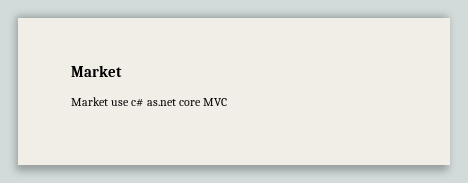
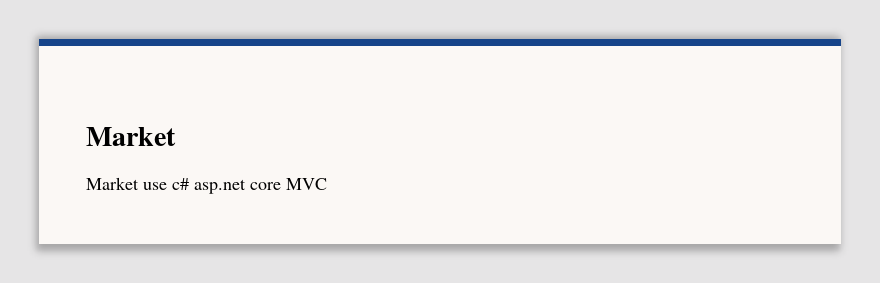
[146,99,176,106] as.net -> [194,179,246,194] asp.net

